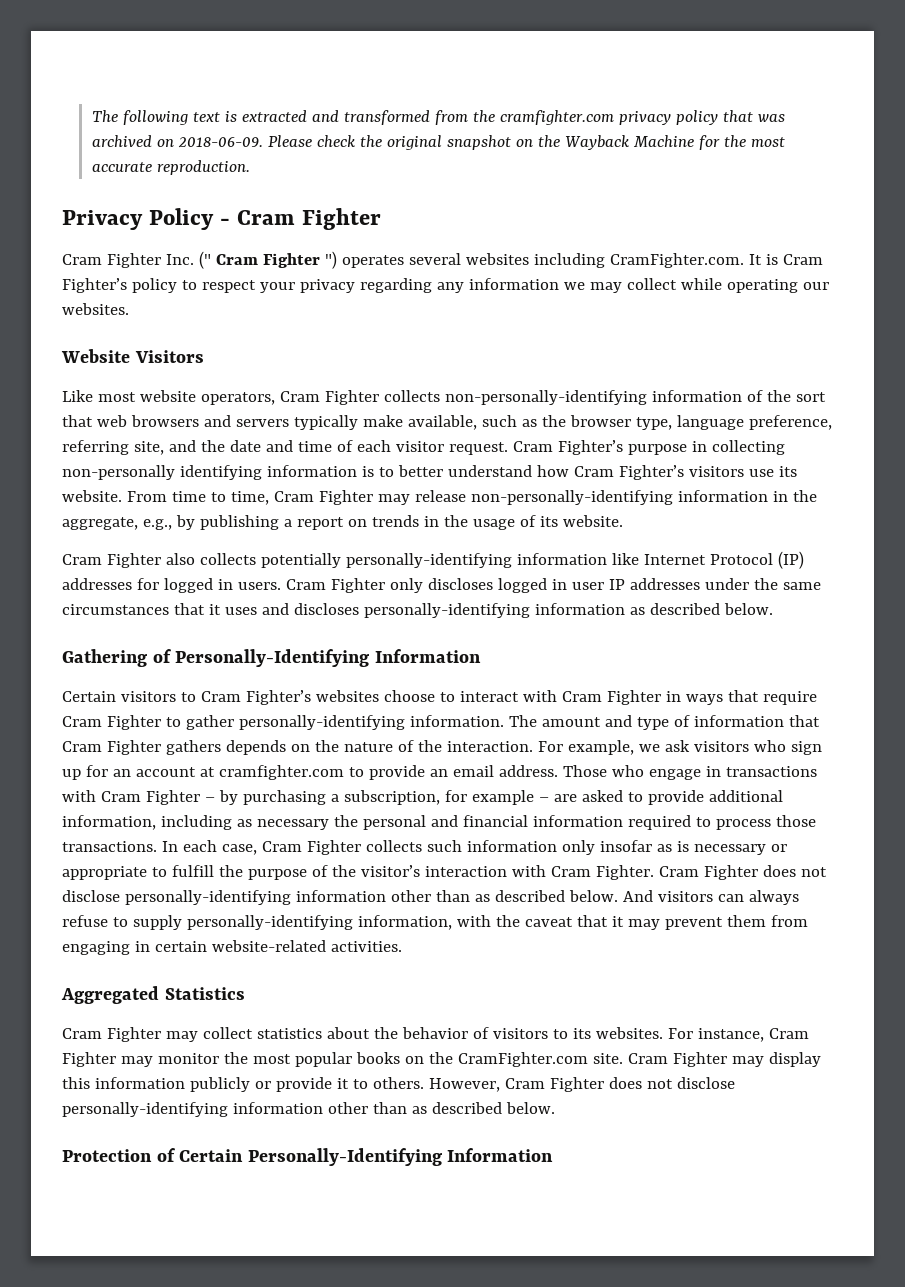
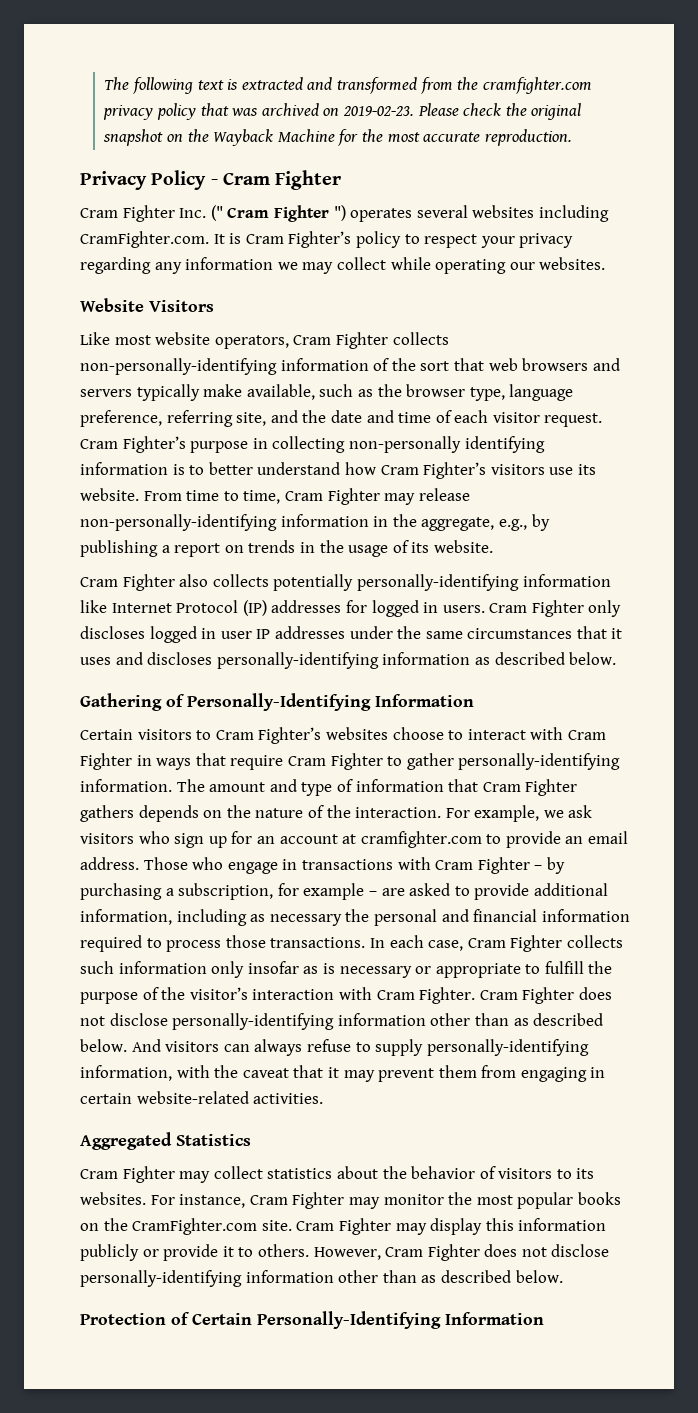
[178,137,264,148] 2018-06-09. -> [343,106,415,116] 2019-02-23.

